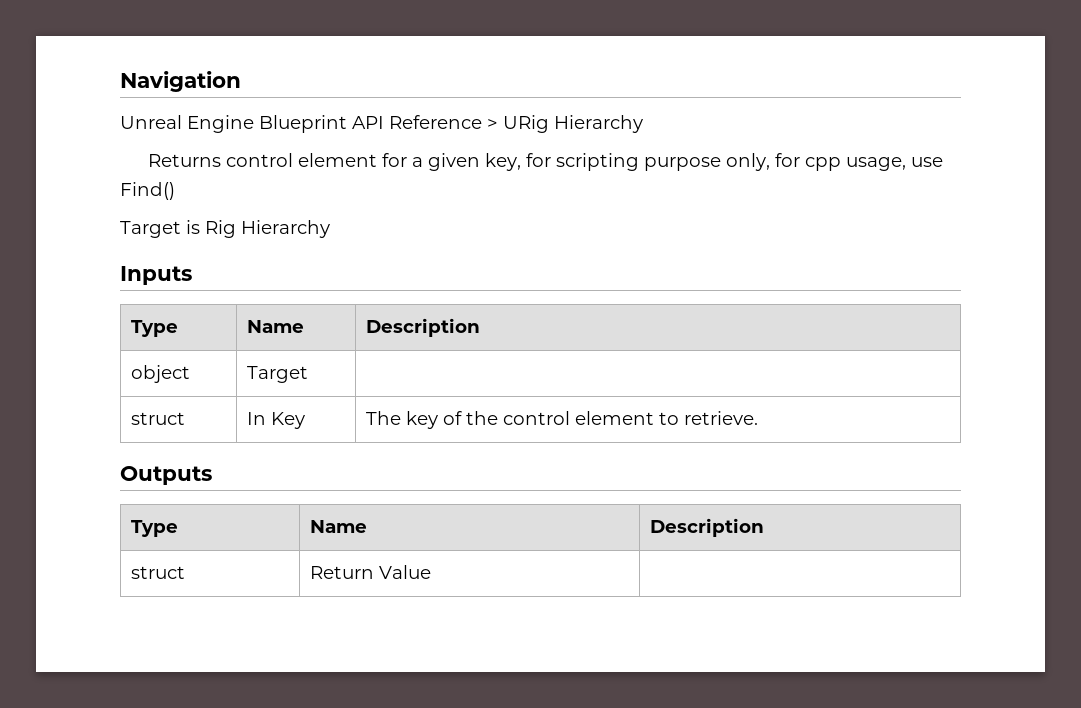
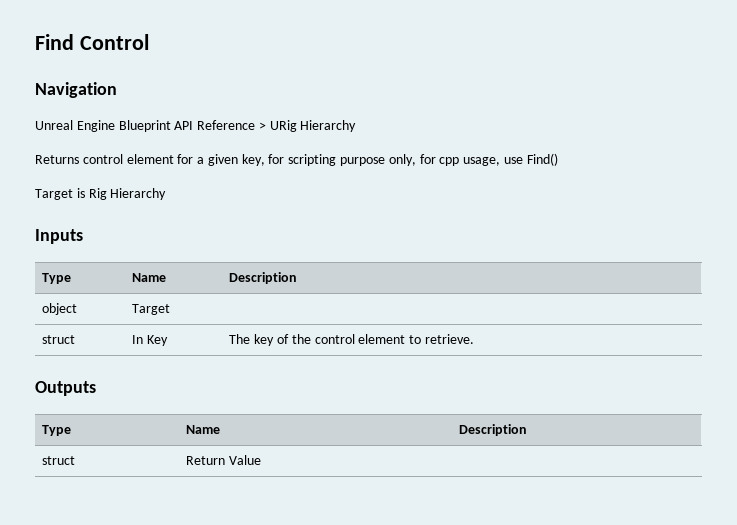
(120, 81) none -> [35,34,149,50] Find Control //

